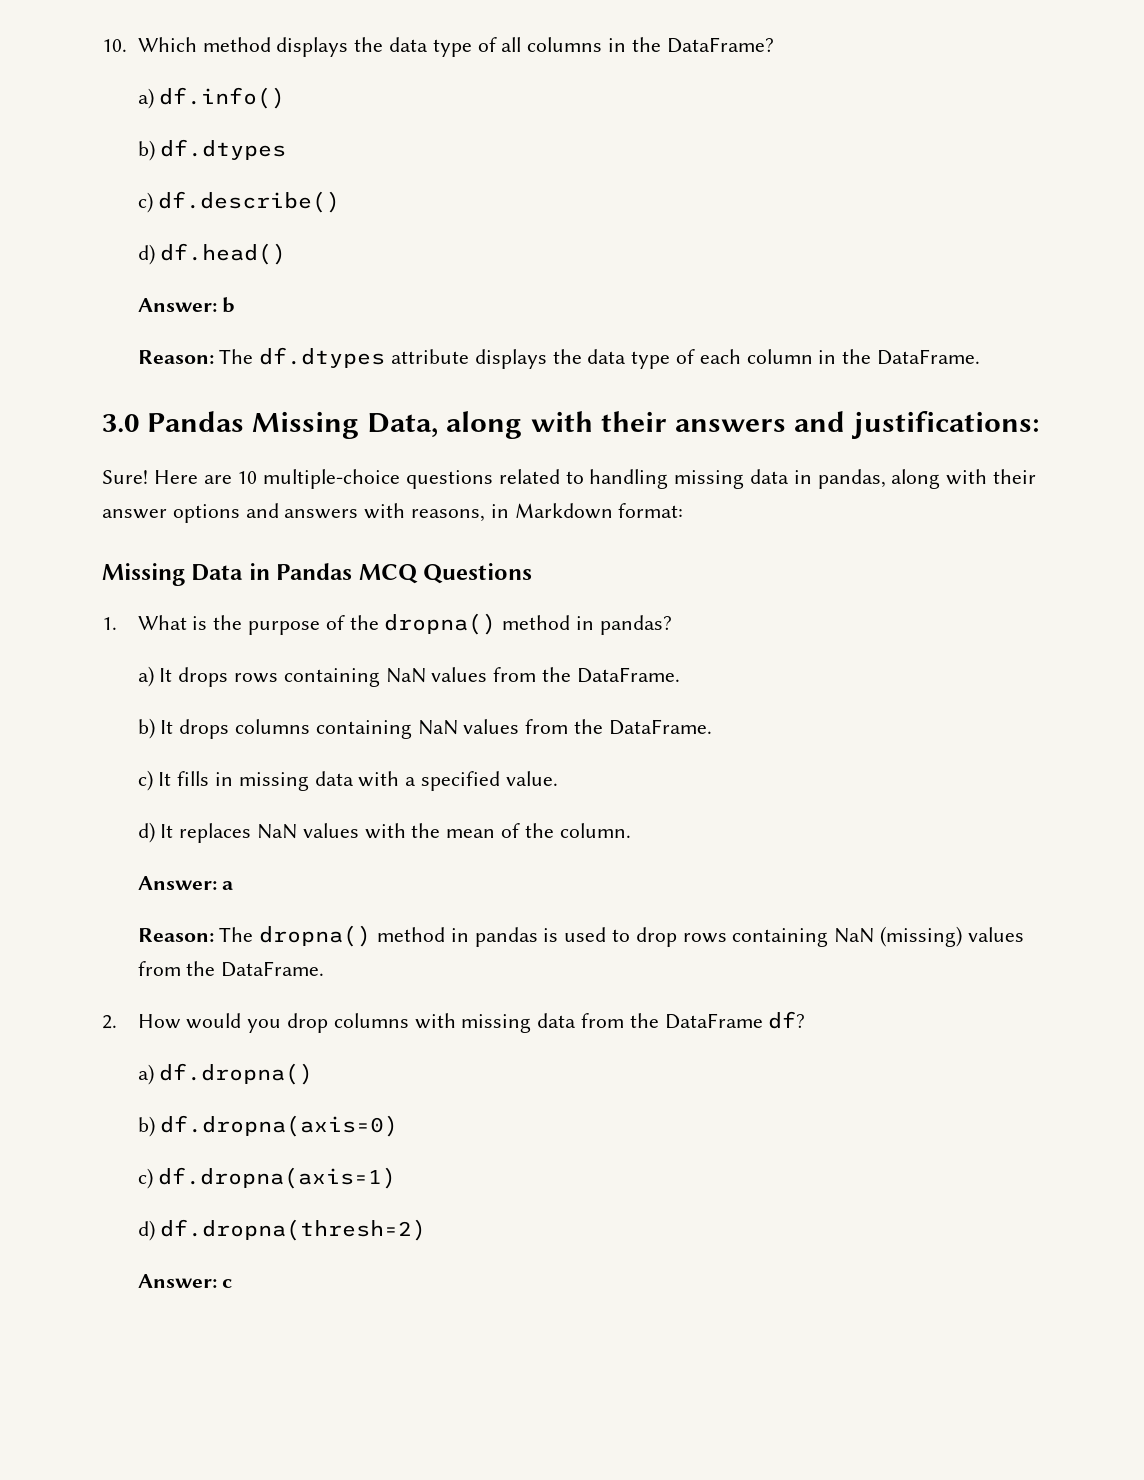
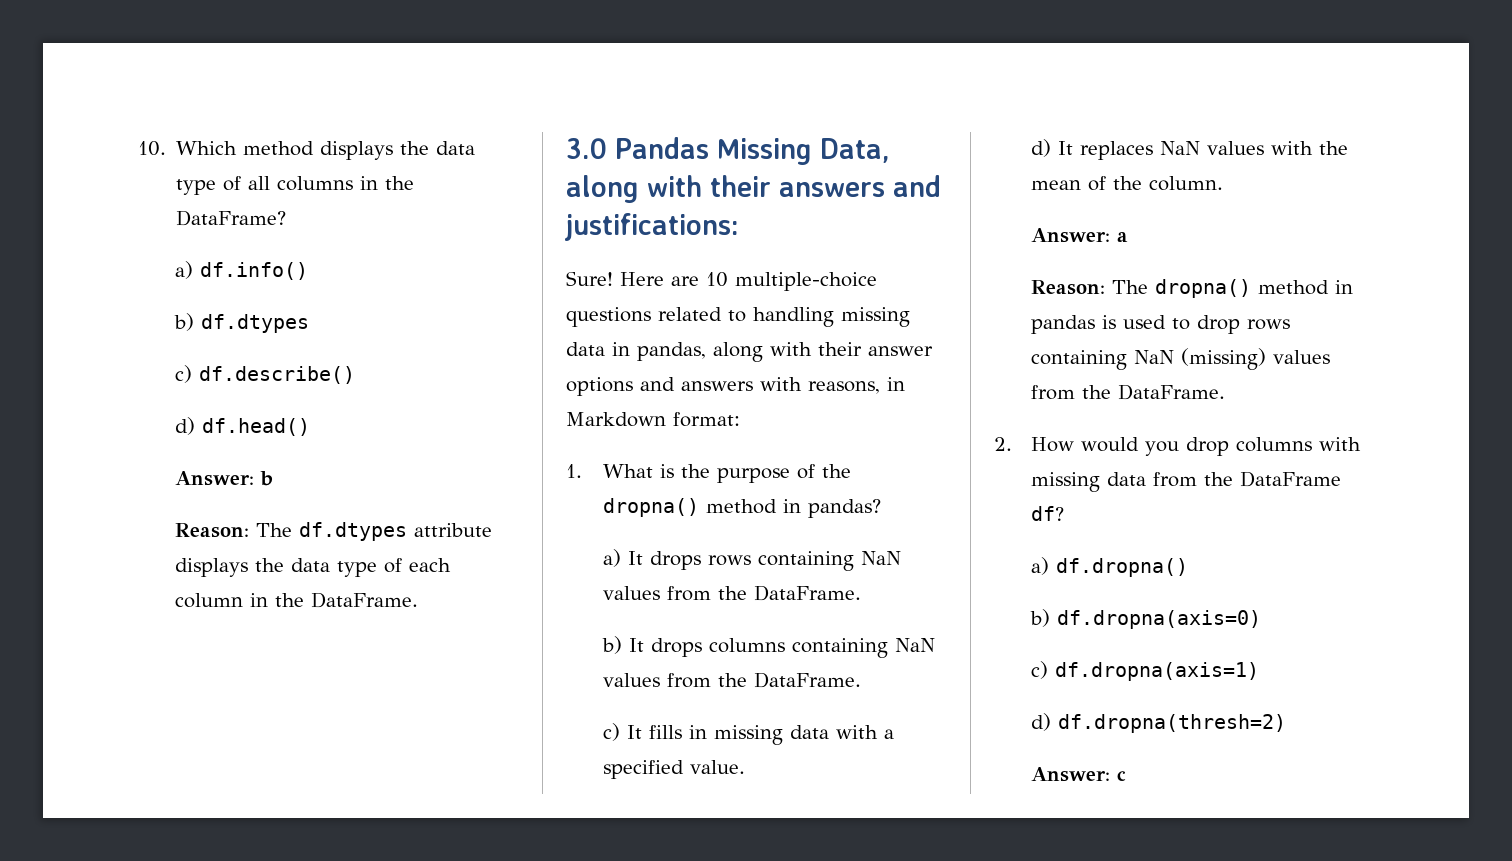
[102,563,533,586] // Missing Data in Pandas MCQ Questions -> (740, 419) none

